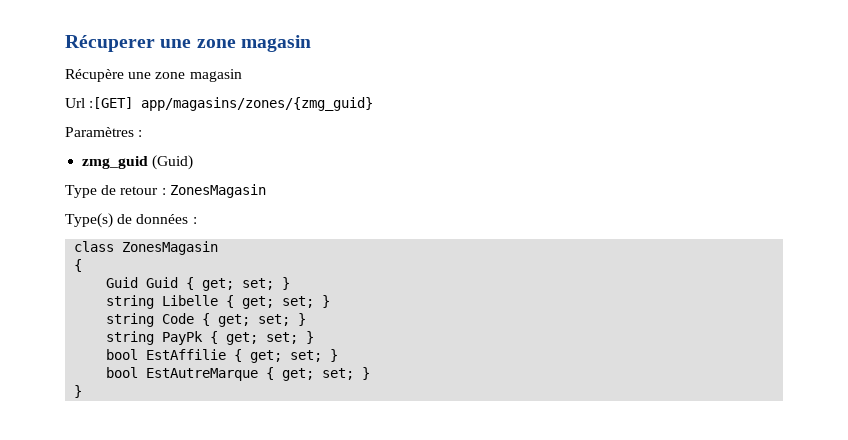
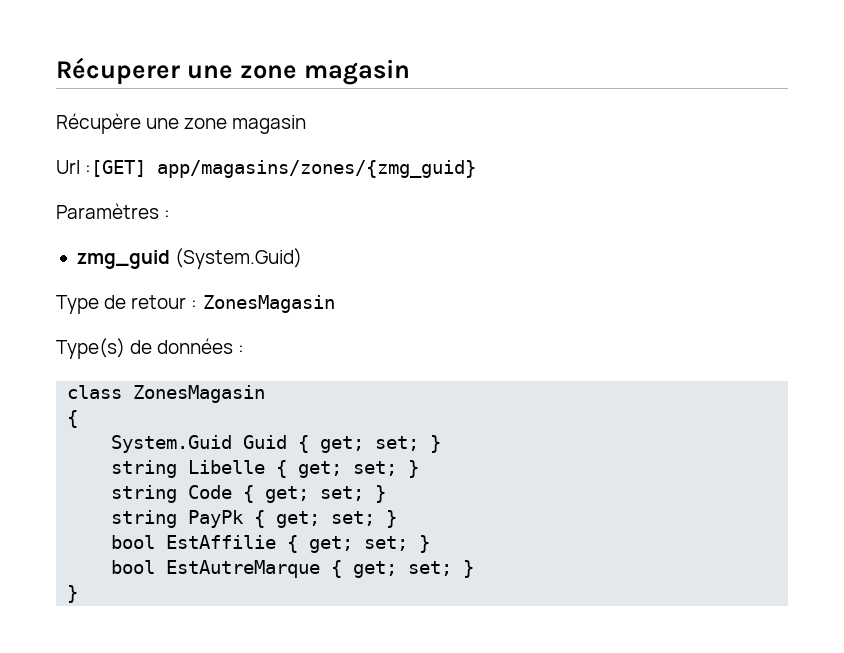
[152,155,194,170] (Guid) -> [175,248,303,269] (System.Guid)
[106,277,139,288] Guid -> [111,435,233,453] System.Guid

